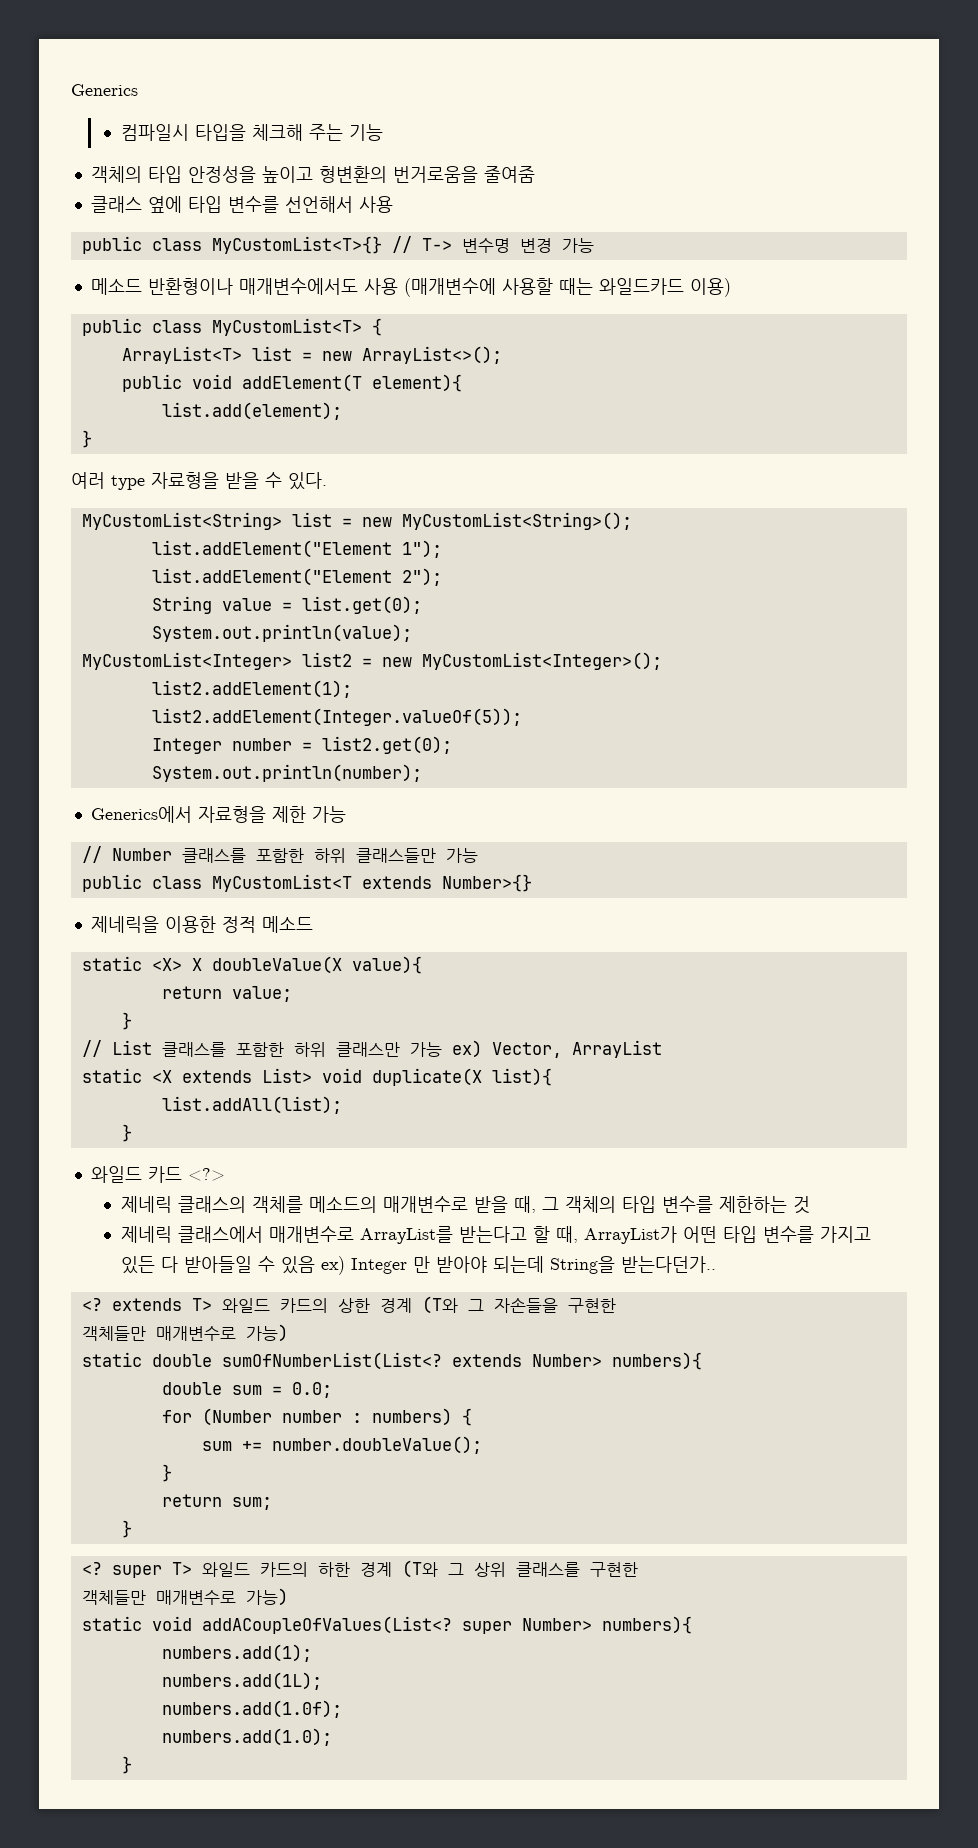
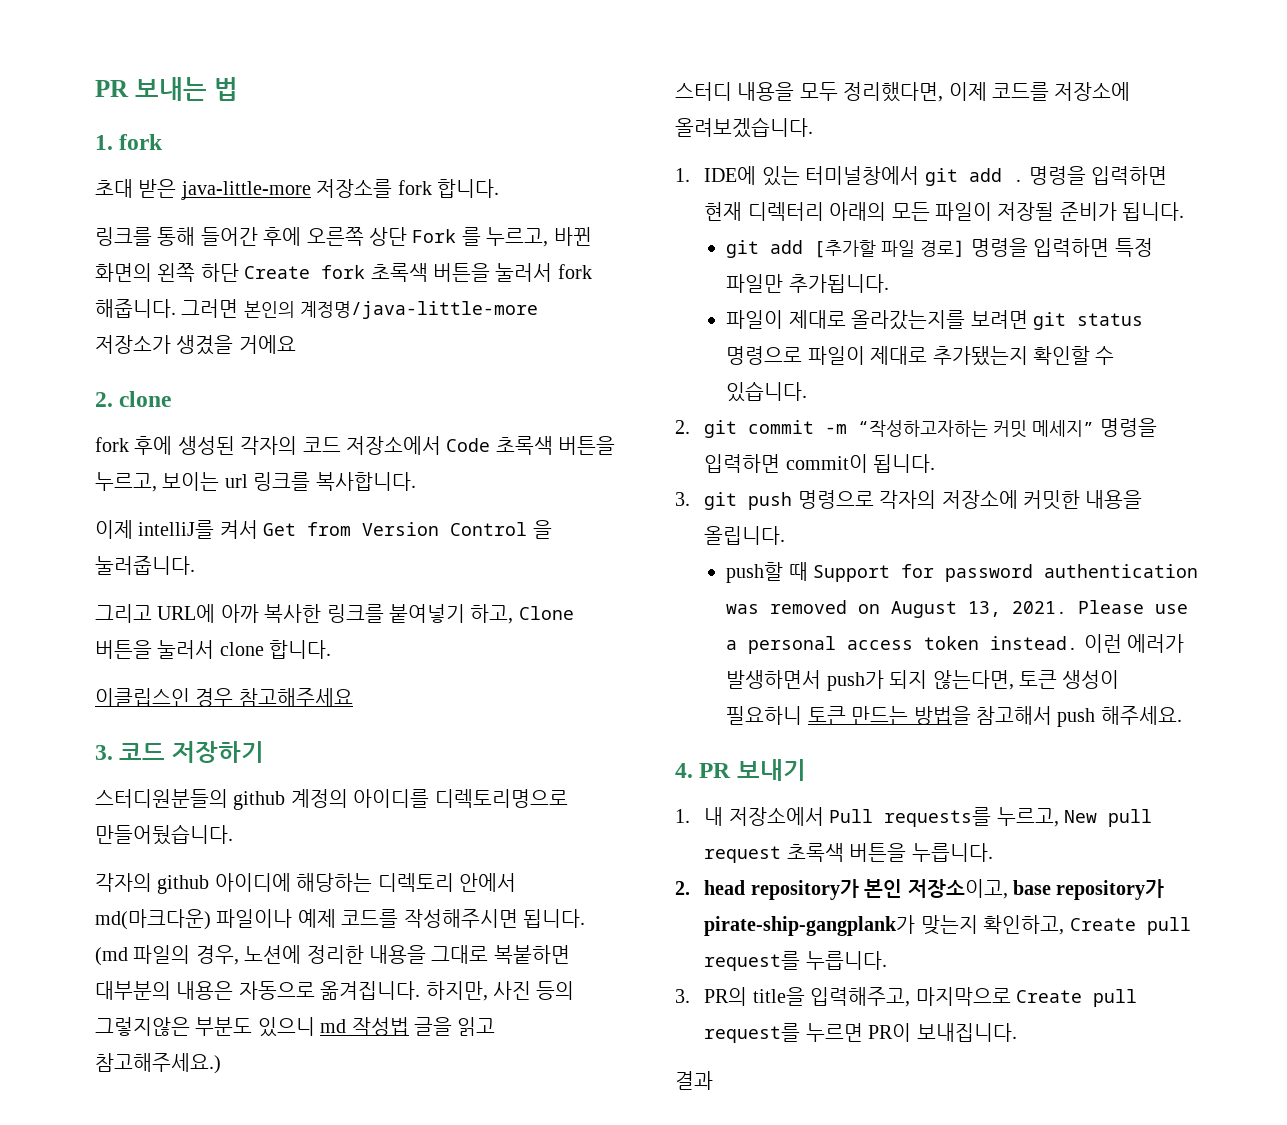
[71,84,138,96] [120,124,383,141] [90,166,535,183] [90,196,393,213] [81,236,594,254] [90,278,731,297] [81,318,382,336] [121,346,502,364] [121,374,462,392] [161,402,342,420] [81,430,92,448] [71,472,327,490] [81,512,632,530] [151,540,442,558] [151,568,442,586] [151,596,422,614] [151,624,412,642] [81,652,662,670] [151,680,352,698] [151,708,522,726] [151,736,452,754] [151,764,422,782] [90,806,346,823] [81,846,478,863] [81,874,532,892] [90,916,313,933] [81,956,422,974] [161,986,292,1002] [121,1012,132,1030] [81,1040,662,1058] [81,1068,552,1086] [161,1096,342,1114] [121,1124,132,1142] [90,1166,225,1183] [120,1196,810,1214] [120,1226,871,1244] [120,1256,716,1275] [81,1296,616,1314] [81,1324,288,1342] [81,1352,702,1370] [161,1382,332,1398] [161,1408,472,1426] [201,1436,482,1454] [161,1464,172,1482] [161,1494,272,1510] [121,1520,132,1538] [81,1560,638,1578] [81,1588,288,1606] [81,1616,692,1634] [161,1644,312,1662] [161,1672,322,1690] [161,1700,342,1718] [161,1728,332,1746] [121,1756,132,1774] Generics // 컴파일시 타입을 체크해 주는 기능 // 객체의 타입 안정성을 높이고 형변환의 번거로움을 줄여줌 // 클래스 옆에 타입 변수를 선언해서 사용 // public class MyCustomList<T>{} // T-> 변수명 변경 가능 // 메소드 반환형이나 매개변수에서도 사용 (매개변수에 사용할 때는 와일드카드 이용) // public class MyCustomList<T> { // ArrayList<T> list = new ArrayList<>(); // public void addElement(T element){ // list.add(element); // } // 여러 type 자료형을 받을 수 있다. // MyCustomList<String> list = new MyCustomList<String>(); // list.addElement("Element 1"); // list.addElement("Element 2"); // String value = list.get(0); // System.out.println(value); // MyCustomList<Integer> list2 = new MyCustomList<Integer>(); // list2.addElement(1); // list2.addElement(Integer.valueOf(5)); // Integer number = list2.get(0); // System.out.println(number); // Generics에서 자료형을 제한 가능 // // Number 클래스를 포함한 하위 클래스들만 가능 // public class MyCustomList<T extends Number>{} // 제네릭을 이용한 정적 메소드 // static <X> X doubleValue(X value){ // return value; // } // // List 클래스를 포함한 하위 클래스만 가능 ex) Vector, ArrayList // static <X extends List> void duplicate(X list){ // list.addAll(list); // } // 와일드 카드 <?> // 제네릭 클래스의 객체를 메소드의 매개변수로 받을 때, 그 객체의 타입 변수를 제한하는 것 // 제네릭 클래스에서 매개변수로 ArrayList를 받는다고 할 때, ArrayList가 어떤 타입 변수를 가지고 있든 다 받아들일 수 있음 ex) Integer 만 받아야 되는데 String을 받는다던가.. // <? extends T> 와일드 카드의 상한 경계 (T와 그 자손들을 구현한 // 객체들만 매개변수로 가능) // static double sumOfNumberList(List<? extends Number> numbers){ // double sum = 0.0; // for (Number number : numbers) { // sum += number.doubleValue(); // } // return sum; // } // <? super T> 와일드 카드의 하한 경계 (T와 그 상위 클래스를 구현한 // 객체들만 매개변수로 가능) // static void addACoupleOfValues(List<? super Number> numbers){ // numbers.add(1); // numbers.add(1L); // numbers.add(1.0f); // numbers.add(1.0); // } -> [95,77,238,101] [95,134,164,150] [95,179,499,200] [95,227,592,247] [95,263,592,282] [95,299,538,319] [95,335,296,355] [95,391,172,407] [95,436,616,455] [95,472,416,492] [95,520,552,539] [95,556,195,575] [95,604,574,624] [95,640,332,659] [95,688,353,707] [95,741,264,763] [95,789,568,810] [95,824,233,845] [95,873,516,894] [95,909,585,930] [95,945,570,966] [95,981,575,1001] [95,1017,496,1037] [95,1053,221,1074] [675,82,1131,102] [675,117,813,138] [675,166,1168,186] [704,202,1185,221] [726,238,1153,258] [726,274,889,293] [726,310,1143,330] [726,346,1115,366] [726,381,808,402] [675,418,1157,438] [704,454,936,473] [675,490,1143,510] [704,526,786,545] [726,562,1199,583] [726,600,1189,618] [726,634,1185,654] [726,670,1120,691] [726,706,1182,727] [675,759,806,781] [675,807,1152,827] [704,843,993,863] [675,879,1165,900] [704,915,1191,936] [704,951,887,971] [675,987,1137,1007] [704,1023,1017,1043] [675,1071,713,1090] PR 보내는 법 // 1. fork // 초대 받은 java-little-more 저장소를 fork 합니다. // 링크를 통해 들어간 후에 오른쪽 상단 Fork 를 누르고, 바뀐 화면의 왼쪽 하단 Create fork 초록색 버튼을 눌러서 fork 해줍니다. 그러면 본인의 계정명/java-little-more 저장소가 생겼을 거에요 // 2. clone // fork 후에 생성된 각자의 코드 저장소에서 Code 초록색 버튼을 누르고, 보이는 url 링크를 복사합니다. // 이제 intelliJ를 켜서 Get from Version Control 을 눌러줍니다. // 그리고 URL에 아까 복사한 링크를 붙여넣기 하고, Clone 버튼을 눌러서 clone 합니다. // 이클립스인 경우 참고해주세요 // 3. 코드 저장하기 // 스터디원분들의 github 계정의 아이디를 디렉토리명으로 만들어뒀습니다. // 각자의 github 아이디에 해당하는 디렉토리 안에서 md(마크다운) 파일이나 예제 코드를 작성해주시면 됩니다. (md 파일의 경우, 노션에 정리한 내용을 그대로 복붙하면 대부분의 내용은 자동으로 옮겨집니다. 하지만, 사진 등의 그렇지않은 부분도 있으니 md 작성법 글을 읽고 참고해주세요.) // 스터디 내용을 모두 정리했다면, 이제 코드를 저장소에 올려보겠습니다. // 1. IDE에 있는 터미널창에서 git add . 명령을 입력하면 현재 디렉터리 아래의 모든 파일이 저장될 준비가 됩니다. // git add [추가할 파일 경로] 명령을 입력하면 특정 파일만 추가됩니다. // 파일이 제대로 올라갔는지를 보려면 git status 명령으로 파일이 제대로 추가됐는지 확인할 수 있습니다. // 2. git commit -m “작성하고자하는 커밋 메세지” 명령을 입력하면 commit이 됩니다. // 3. git push 명령으로 각자의 저장소에 커밋한 내용을 올립니다. // push할 때 Support for password authentication was removed on August 13, 2021. Please use a personal access token instead. 이런 에러가 발생하면서 push가 되지 않는다면, 토큰 생성이 필요하니 토큰 만드는 방법을 참고해서 push 해주세요. // 4. PR 보내기 // 1. 내 저장소에서 Pull requests를 누르고, New pull request 초록색 버튼을 누릅니다. // 2. head repository가 본인 저장소이고, base repository가 pirate-ship-gangplank가 맞는지 확인하고, Create pull request를 누릅니다. // 3. PR의 title을 입력해주고, 마지막으로 Create pull request를 누르면 PR이 보내집니다. // 결과

